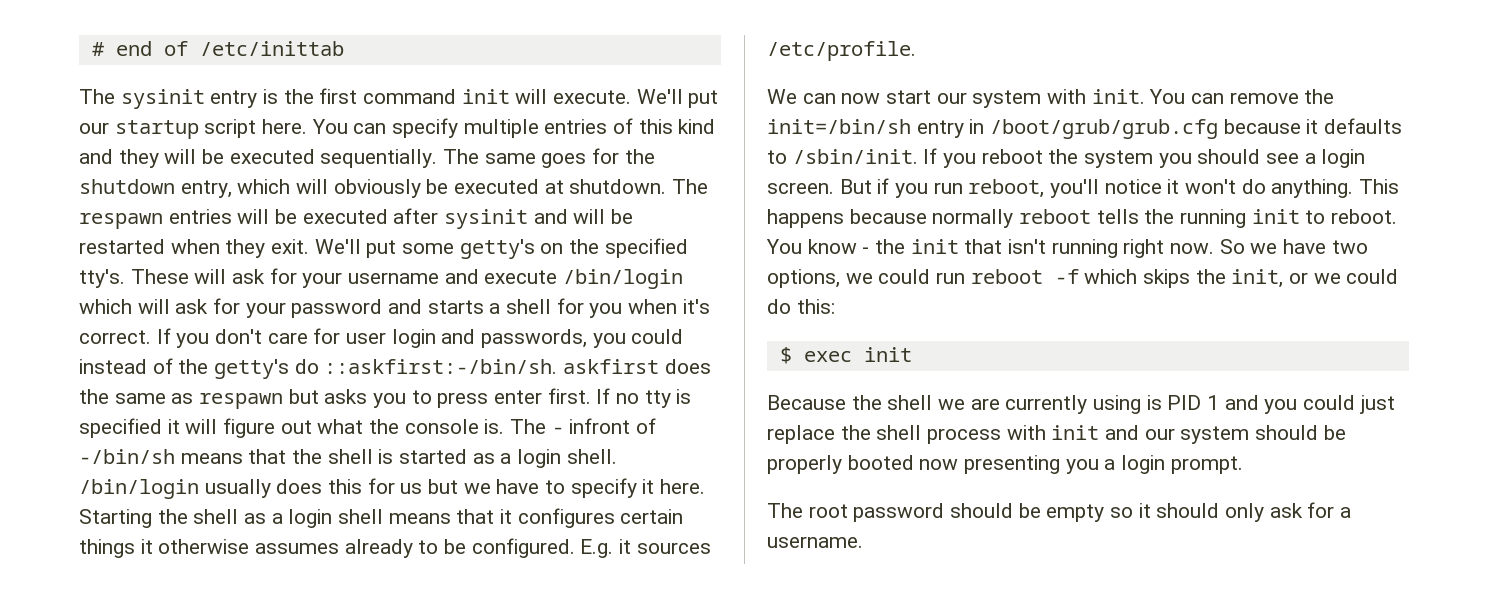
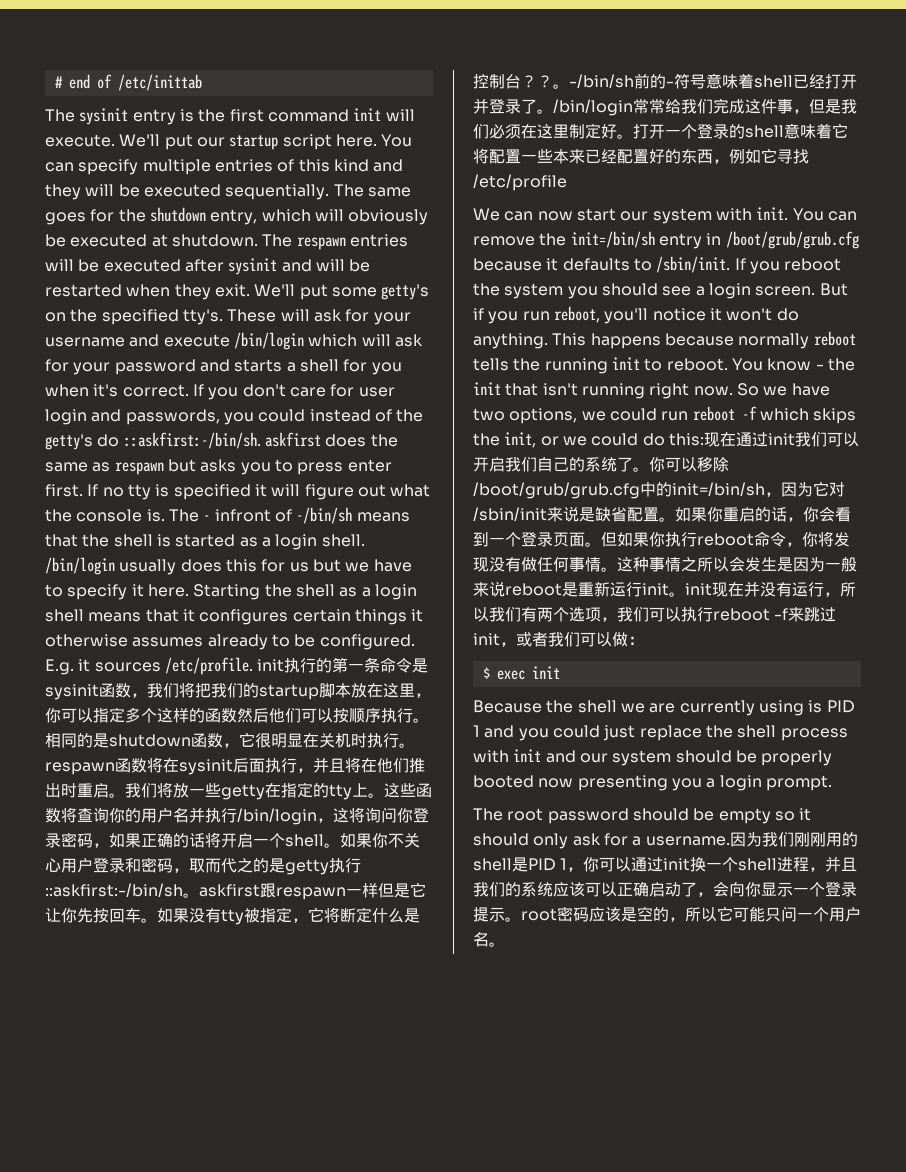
(916, 51) none -> [257,657,429,673] [45,682,431,700] [45,707,429,723] [45,732,415,748] [45,757,425,775] [45,782,432,800] [45,807,429,825] [45,832,420,848] [45,857,361,875] [45,882,426,900] [45,907,420,925] [473,73,857,89] [473,98,857,116] [473,123,848,139] [473,148,809,164] [473,174,567,191] init执行的第一条命令是sysinit函数，我们将把我们的startup脚本放在这里，你可以指定多个这样的函数然后他们可以按顺序执行。相同的是shutdown函数，它很明显在关机时执行。respawn函数将在sysinit后面执行，并且将在他们推出时重启。我们将放一些getty在指定的tty上。这些函数将查询你的用户名并执行/bin/login，这将询问你登录密码，如果正确的话将开启一个shell。如果你不关心用户登录和密码，取而代之的是getty执行::askfirst:-/bin/sh。askfirst跟respawn一样但是它让你先按回车。如果没有tty被指定，它将断定什么是控制台？？。-/bin/sh前的-符号意味着shell已经打开并登录了。/bin/login常常给我们完成这件事，但是我们必须在这里制定好。打开一个登录的shell意味着它将配置一些本来已经配置好的东西，例如它寻找/etc/profile
(835, 306) none -> [703,432,859,447] [473,457,729,472] [473,481,845,499] [473,506,851,522] [473,531,850,547] [473,556,857,572] [473,581,856,597] [473,607,837,622] [473,632,644,647] 现在通过init我们可以开启我们自己的系统了。你可以移除/boot/grub/grub.cfg中的init=/bin/sh，因为它对/sbin/init来说是缺省配置。如果你重启的话，你会看到一个登录页面。但如果你执行reboot命令，你将发现没有做任何事情。这种事情之所以会发生是因为一般来说reboot是重新运行init。init现在并没有运行，所以我们有两个选项，我们可以执行reboot -f来跳过init，或者我们可以做：
(863, 542) none -> [729,832,858,847] [473,856,858,872] [473,881,857,897] [473,906,861,922] [473,932,505,947] 因为我们刚刚用的shell是PID 1，你可以通过init换一个shell进程，并且我们的系统应该可以正确启动了，会向你显示一个登录提示。root密码应该是空的，所以它可能只问一个用户名。

